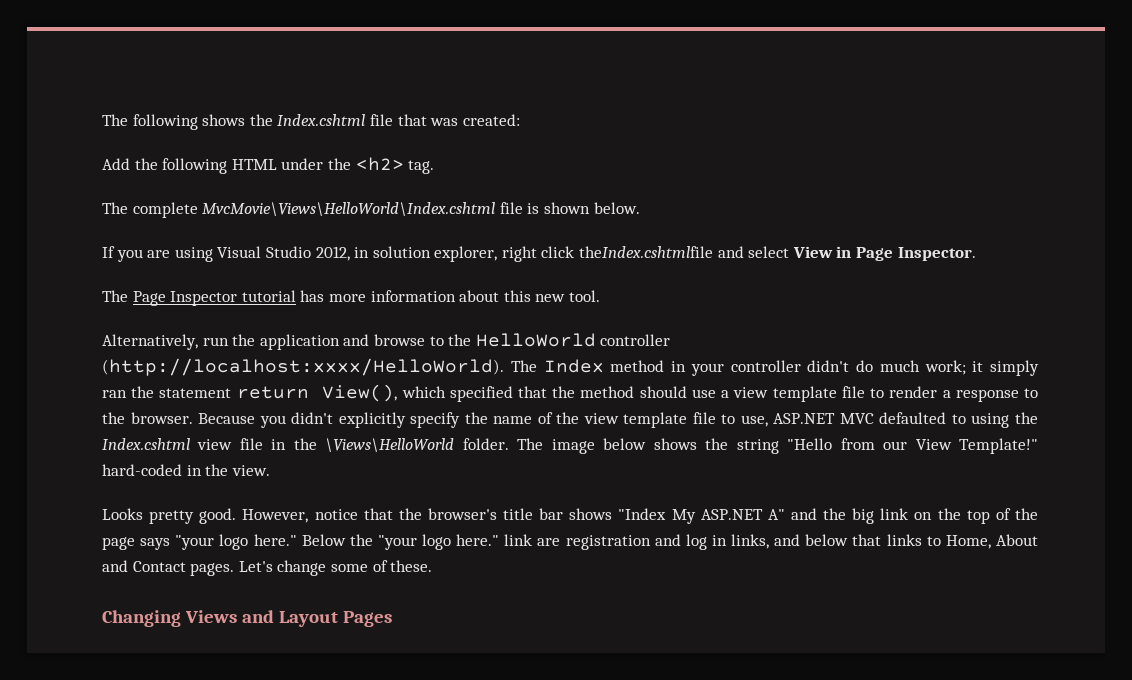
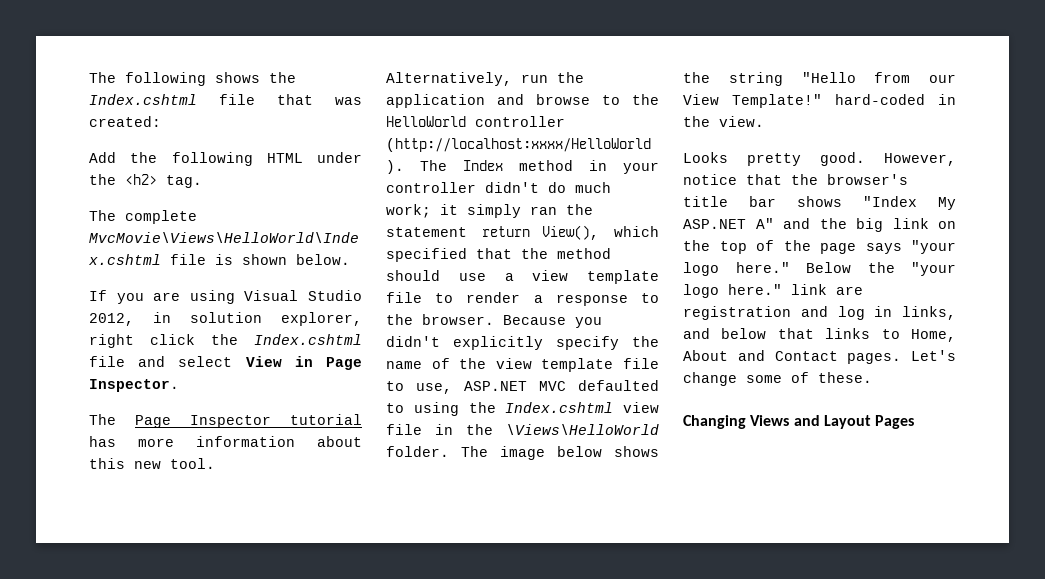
[579,246,714,258] theIndex.cshtmlfile -> [211,334,362,345] [89,356,125,367] the Index.cshtml file

